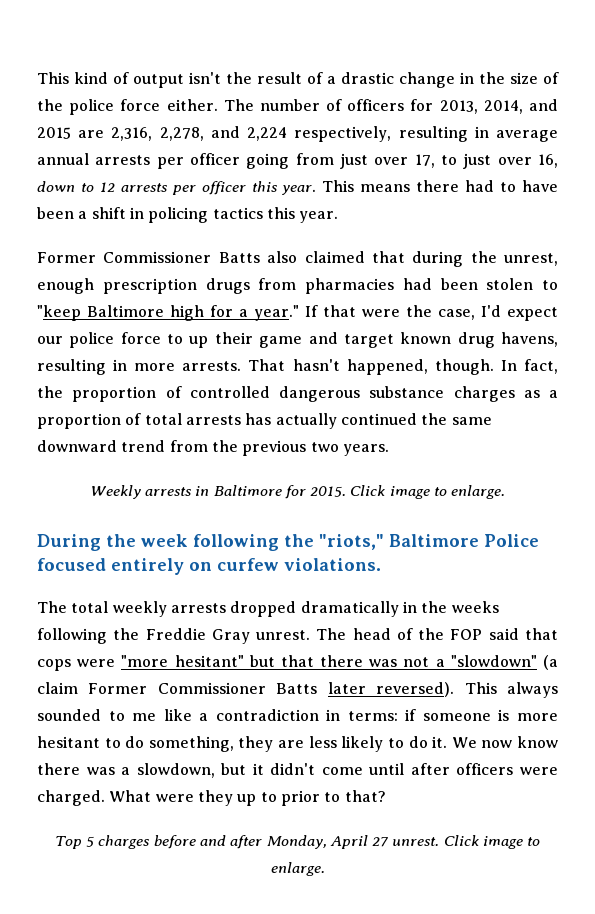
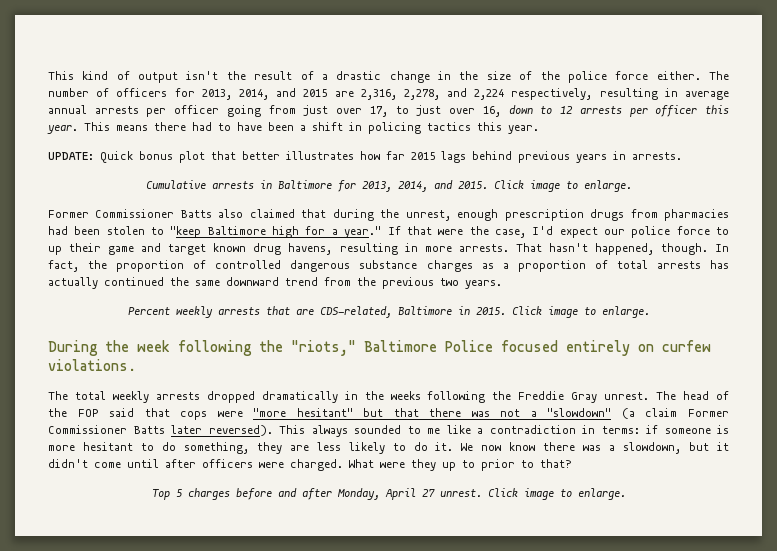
(339, 217) none -> [48,151,682,163] [145,180,632,192] // UPDATE: Quick bonus plot that better illustrates how far 2015 lags behind previous years in arrests. // Cumulative arrests in Baltimore for 2013, 2014, and 2015. Click image to enlarge.
[89,485,306,499] Weekly arrests in Baltimore for -> [127,306,470,318] Percent weekly arrests that are CDS-related, Baltimore in

